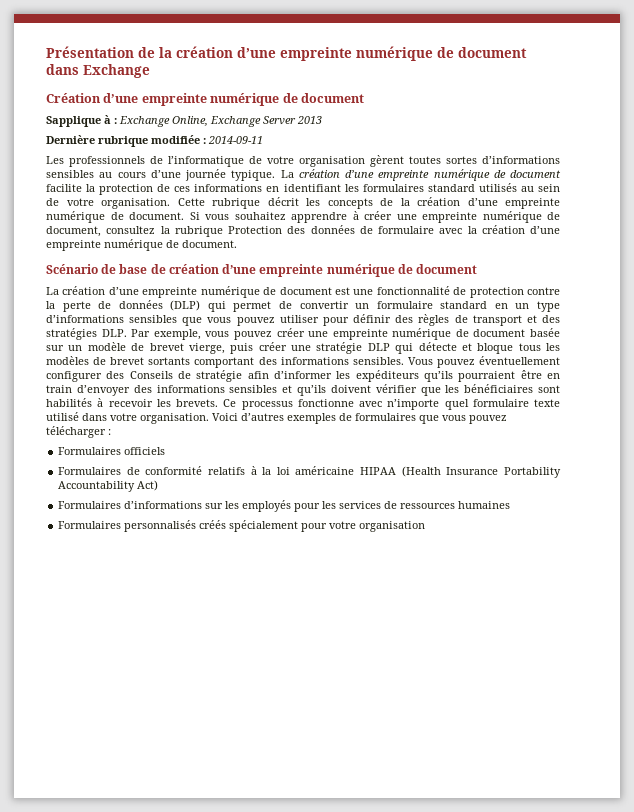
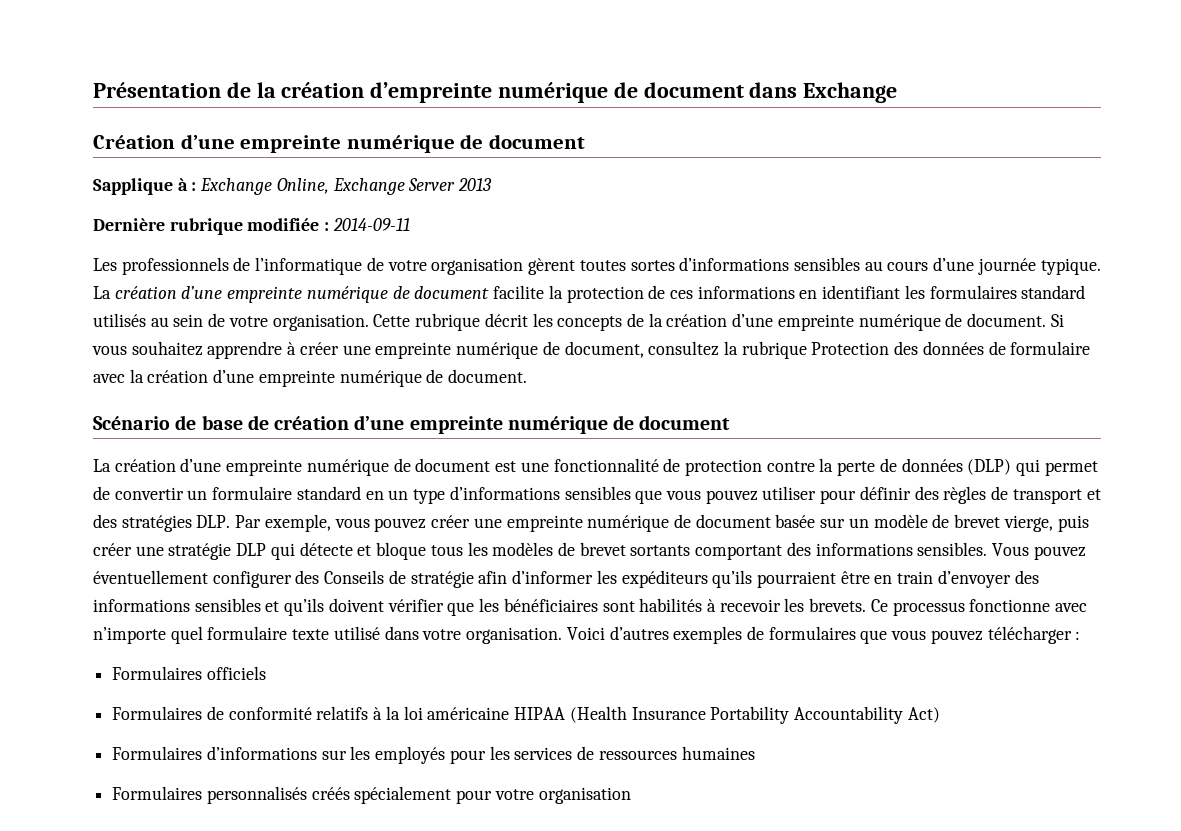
[237,47,352,61] d’une empreinte -> [370,82,493,103] d’empreinte

